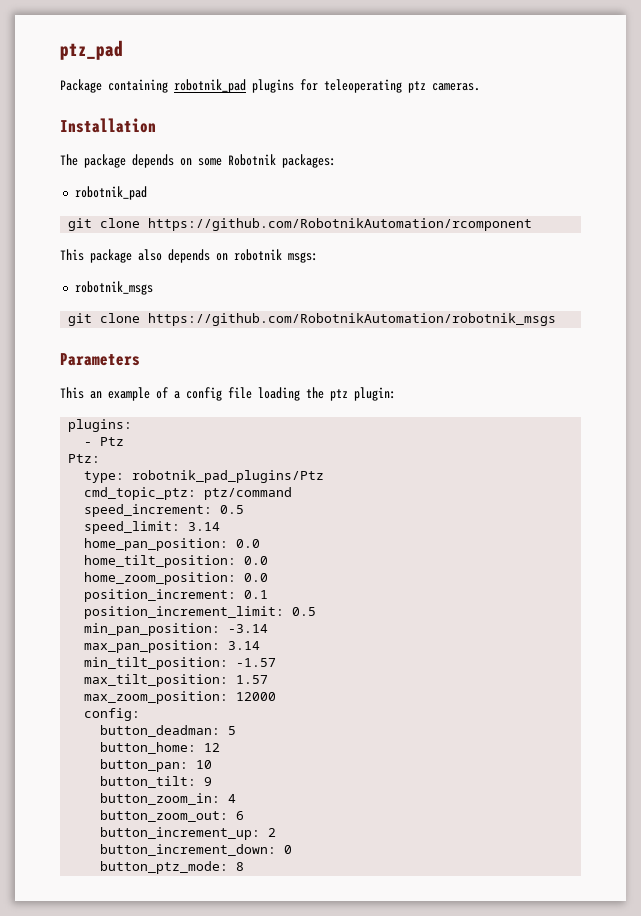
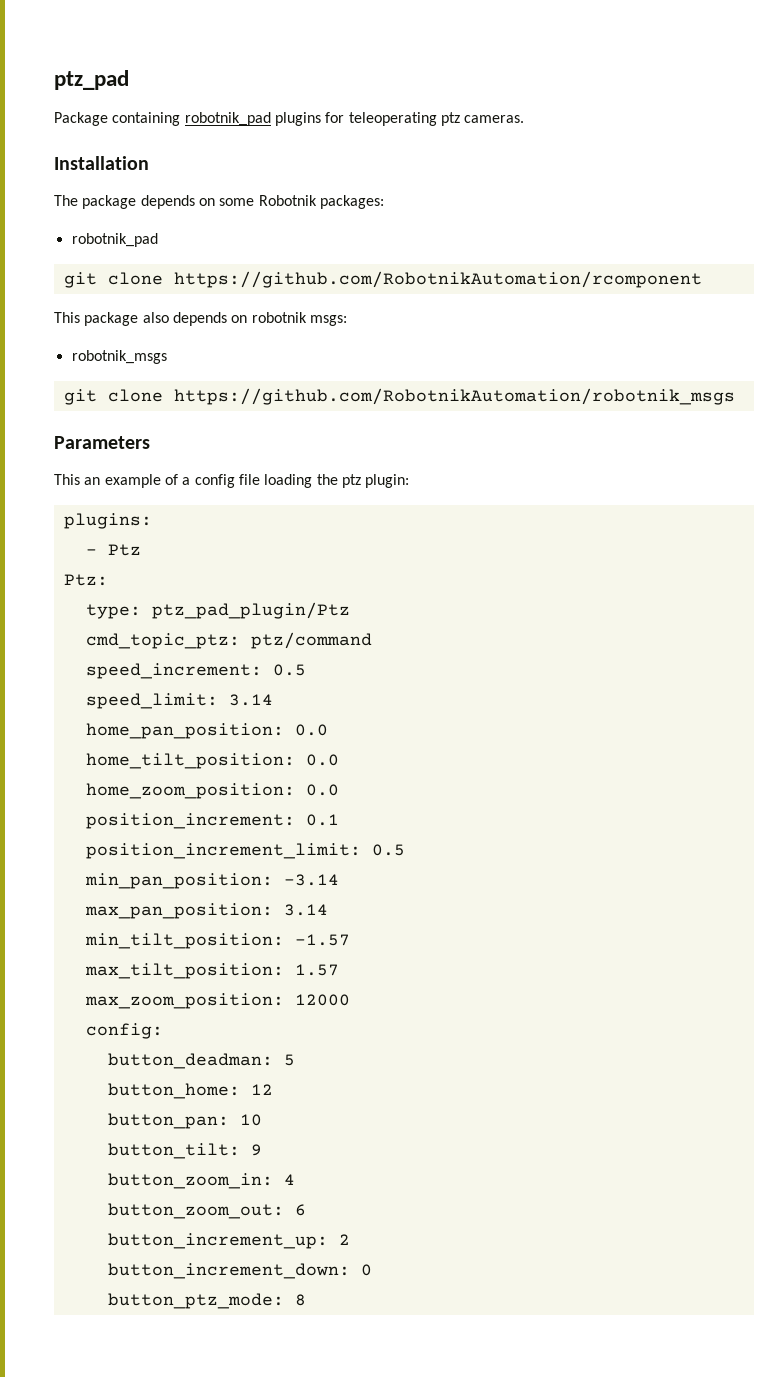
[132,470,325,483] robotnik_pad_plugins/Ptz -> [151,602,350,619] ptz_pad_plugin/Ptz

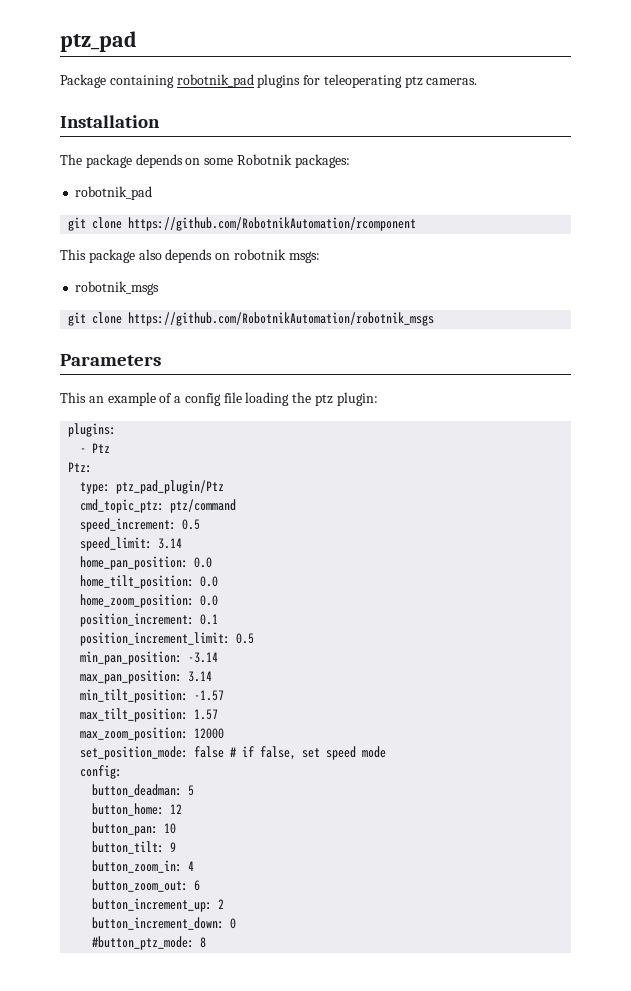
(350, 1000) none -> [80,746,387,760] // set_position_mode: false # if false, set speed mode
[107,1293,284,1309] button_ptz_mode: -> [92,936,195,950] #button_ptz_mode:

